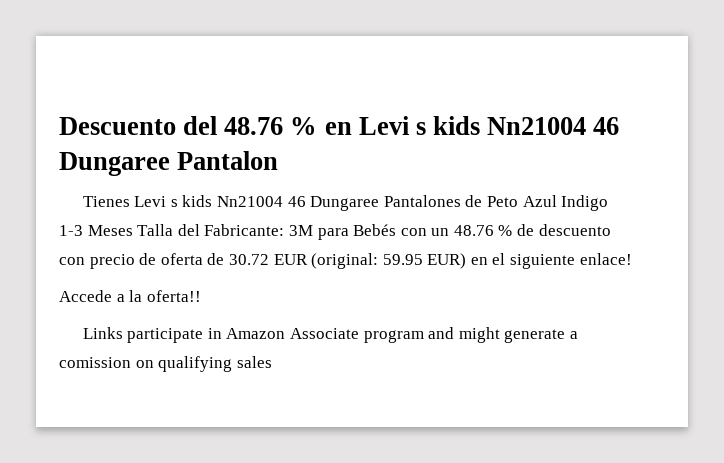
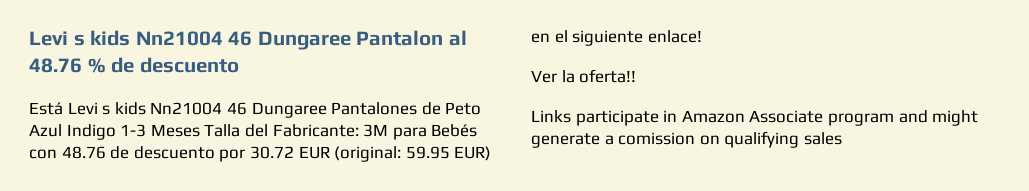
[59,116,352,135] Descuento del 48.76 % en -> (29, 38) none
[82,196,130,207] // Tienes -> [448,30,467,46] [29,57,239,73] [29,102,63,115] al 48.76 % de descuento // Está
[431,224,611,236] [59,253,225,269] un 48.76 % de descuento con precio de oferta de -> [61,146,246,162] 48.76 de descuento por
[59,290,125,302] Accede a -> [531,70,557,83] Ver

